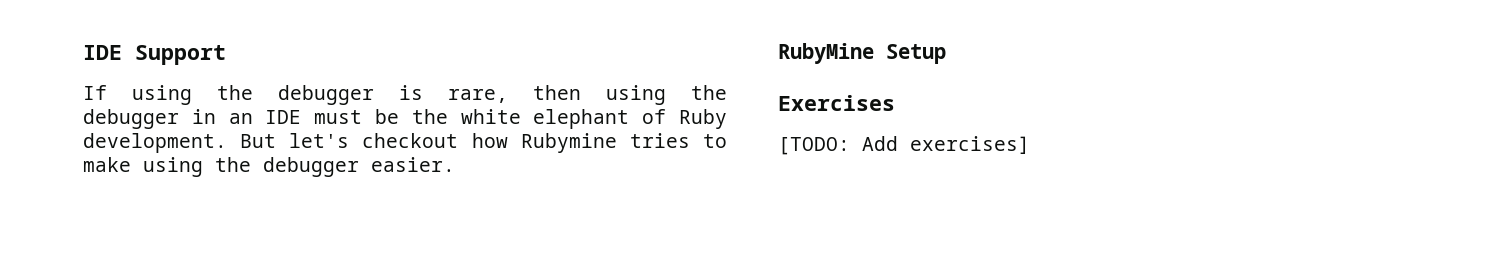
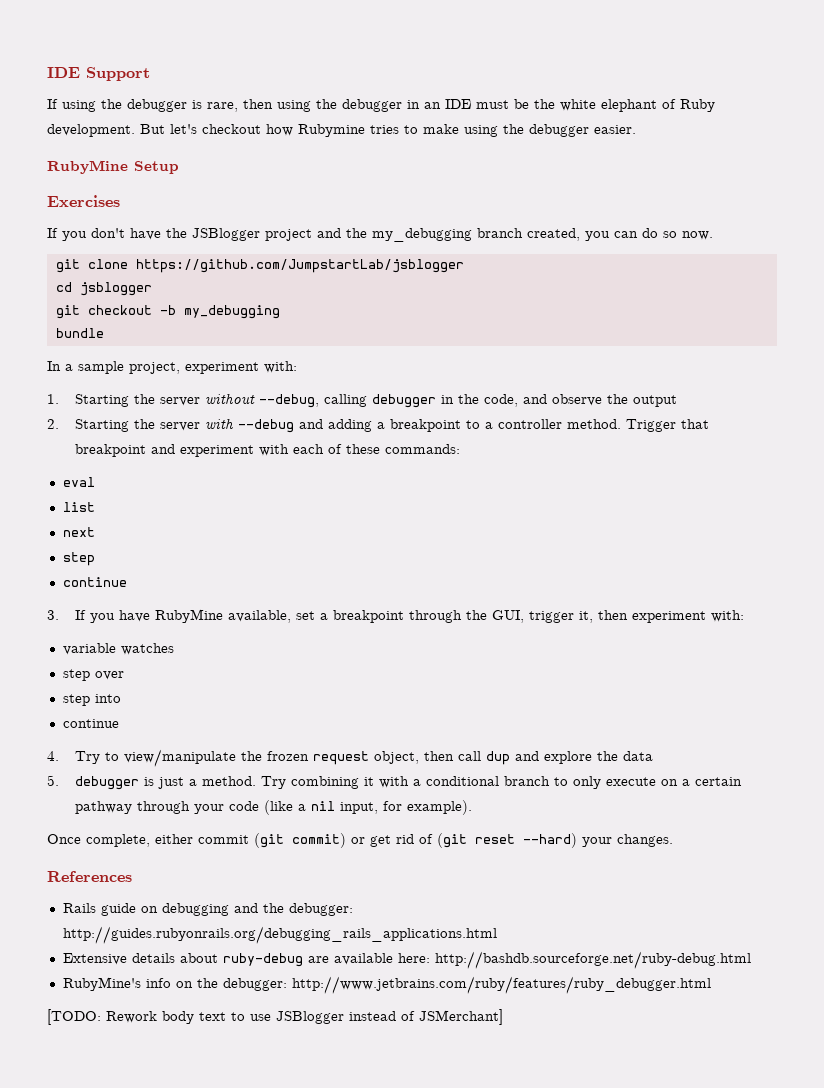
[778,136,1030,155] [TODO: Add exercises] -> [47,228,713,242] [55,259,464,273] [55,282,152,296] [55,305,280,319] [55,328,104,338] [47,361,297,374] [47,393,678,408] [47,418,710,433] [75,444,461,457] [62,477,95,487] [62,502,95,512] [62,527,95,537] [62,552,95,566] [62,577,127,587] [47,609,745,623] [62,643,174,655] [62,669,124,681] [62,694,121,706] [62,719,119,728] [47,749,654,767] [47,775,743,790] [75,800,473,815] [47,833,673,848] [47,871,132,882] [62,903,353,916] [62,926,497,944] [62,951,751,969] [62,976,711,994] [47,1009,503,1025] If you don't have the JSBlogger project and the my_debugging branch created, you can do so now. // git clone https://github.com/JumpstartLab/jsblogger // cd jsblogger // git checkout -b my_debugging // bundle // In a sample project, experiment with: // 1. Starting the server without --debug, calling debugger in the code, and observe the output // 2. Starting the server with --debug and adding a breakpoint to a controller method. Trigger that breakpoint and experiment with each of these commands: // eval // list // next // step // continue // 3. If you have RubyMine available, set a breakpoint through the GUI, trigger it, then experiment with: // variable watches // step over // step into // continue // 4. Try to view/manipulate the frozen request object, then call dup and explore the data // 5. debugger is just a method. Try combining it with a conditional branch to only execute on a certain pathway through your code (like a nil input, for example). // Once complete, either commit (git commit) or get rid of (git reset --hard) your changes. // References // Rails guide on debugging and the debugger: http://guides.rubyonrails.org/debugging_rails_applications.html // Extensive details about ruby-debug are available here: http://bashdb.sourceforge.net/ruby-debug.html // RubyMine's info on the debugger: http://www.jetbrains.com/ruby/features/ruby_debugger.html // [TODO: Rework body text to use JSBlogger instead of JSMerchant]

